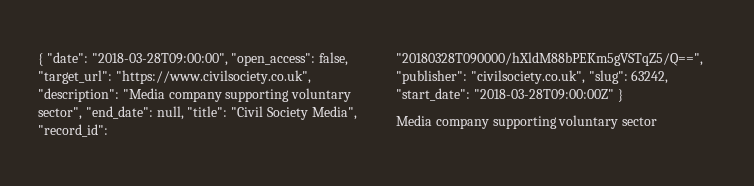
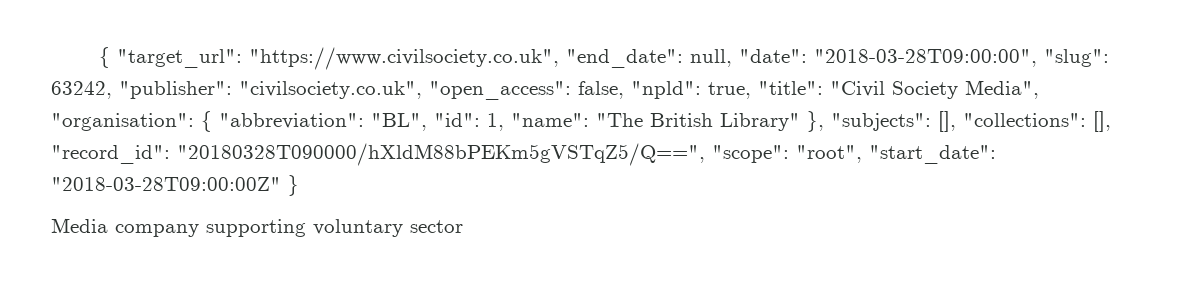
[38,52,349,66] [38,70,311,84] [38,88,352,102] [38,106,357,120] [38,124,108,137] [396,52,703,66] [396,70,669,84] { "date": "2018-03-28T09:00:00", "open_access": false, "target_url": "https://www.civilsociety.co.uk", "description": "Media company supporting voluntary sector", "end_date": null, "title": "Civil Society Media", "record_id": "20180328T090000/hXldM88bPEKm5gVSTqZ5/Q==", "publisher": "civilsociety.co.uk", "slug": 63242, -> [99,47,1110,70] [51,80,1039,100] [51,111,1111,132] [51,143,862,166] { "target_url": "https://www.civilsociety.co.uk", "end_date": null, "date": "2018-03-28T09:00:00", "slug": 63242, "publisher": "civilsociety.co.uk", "open_access": false, "npld": true, "title": "Civil Society Media", "organisation": { "abbreviation": "BL", "id": 1, "name": "The British Library" }, "subjects": [], "collections": [], "record_id": "20180328T090000/hXldM88bPEKm5gVSTqZ5/Q==", "scope": "root",

